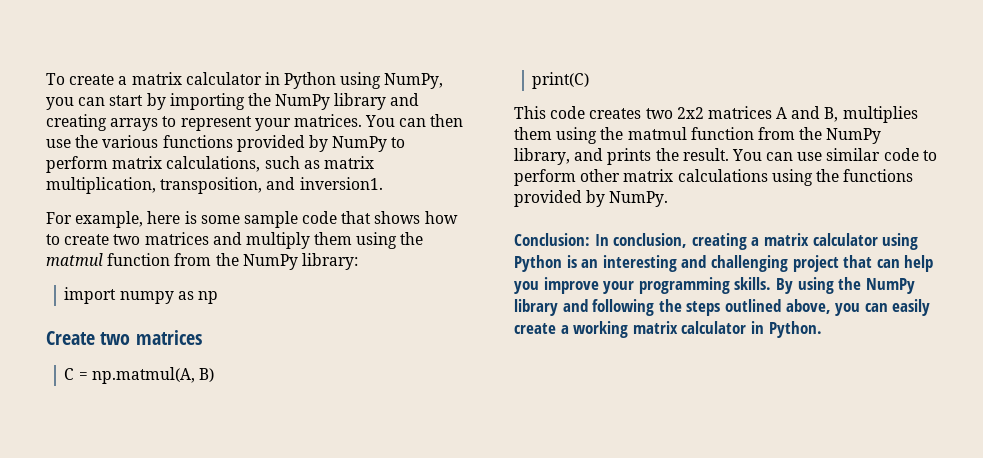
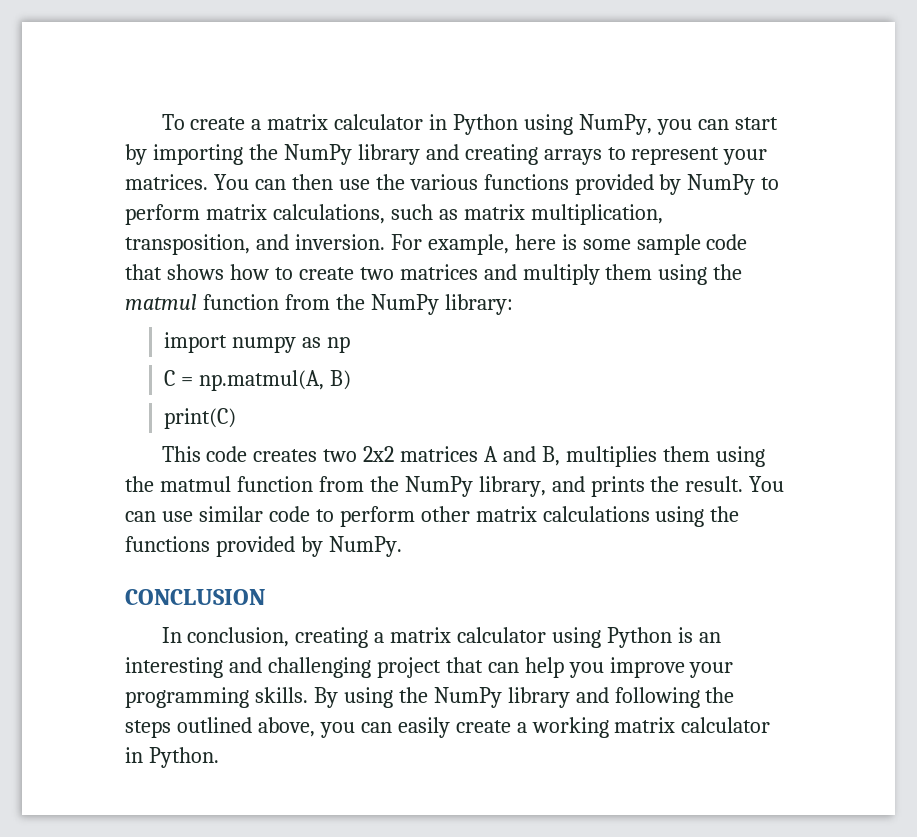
[299,177,383,190] inversion1. // -> [294,234,385,250] inversion.
[46,330,202,345] // Create two matrices -> (351, 344) none
[514,233,590,246] Conclusion: -> [125,589,265,605] CONCLUSION //

